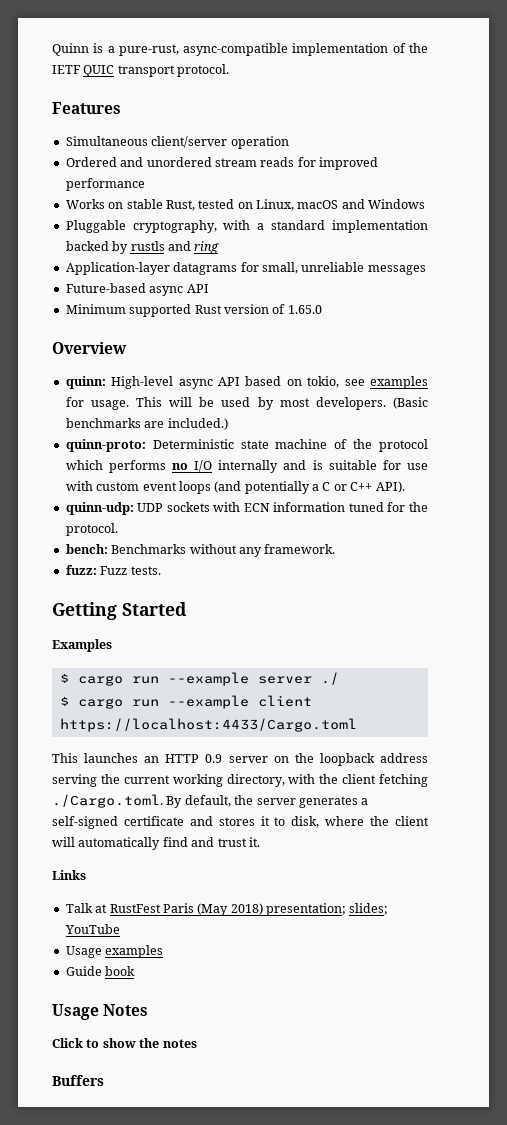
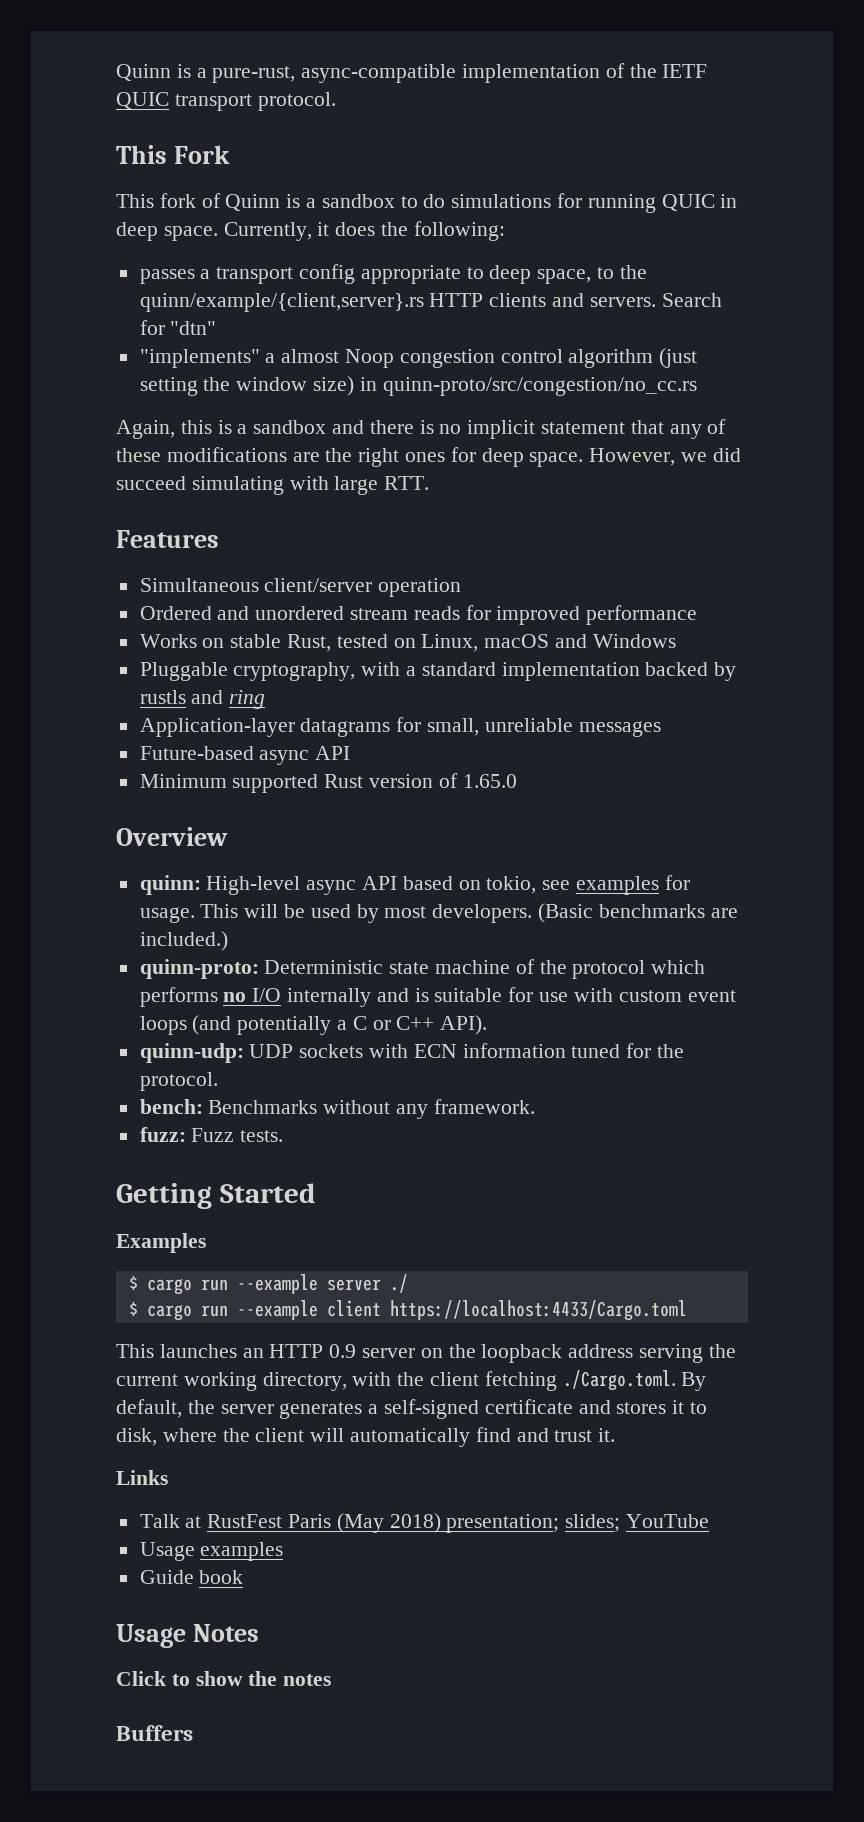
(230, 70) none -> [116,145,231,164] [116,193,738,213] [116,221,505,241] [139,264,647,284] [139,293,722,312] [139,320,217,335] [139,348,698,368] [139,376,697,396] [116,419,727,439] [116,447,741,467] [116,476,430,495] // This Fork // This fork of Quinn is a sandbox to do simulations for running QUIC in deep space. Currently, it does the following: // passes a transport config appropriate to deep space, to the quinn/example/{client,server}.rs HTTP clients and servers. Search for "dtn" // "implements" a almost Noop congestion control algorithm (just setting the window size) in quinn-proto/src/congestion/no_cc.rs // Again, this is a sandbox and there is no implicit statement that any of these modifications are the right ones for deep space. However, we did succeed simulating with large RTT.

